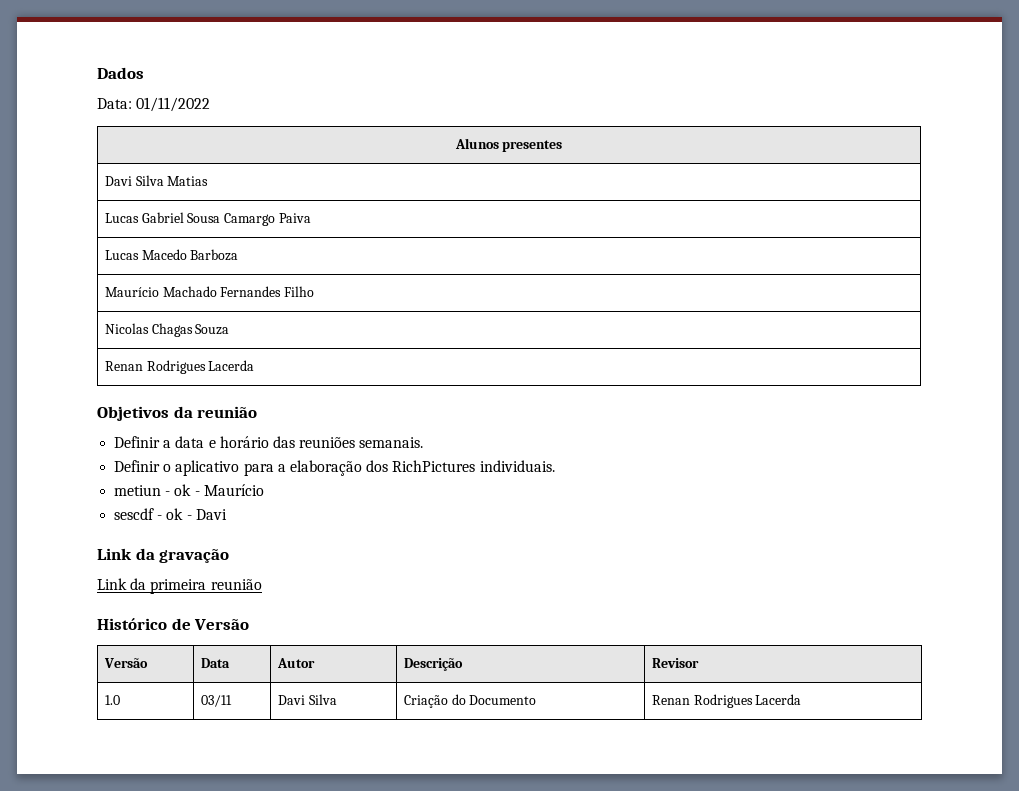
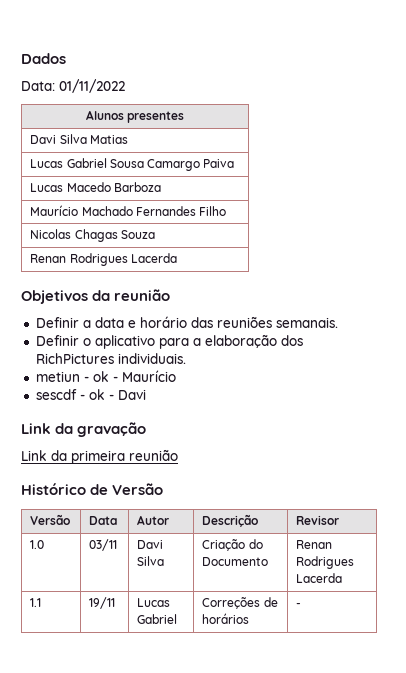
(802, 699) none -> [30,598,42,607] [89,597,116,609] [137,598,171,607] [137,614,178,624] [202,597,278,609] [202,613,250,624] [296,603,302,607] // 1.1 | 19/11 | Lucas Gabriel | Correções de horários | -

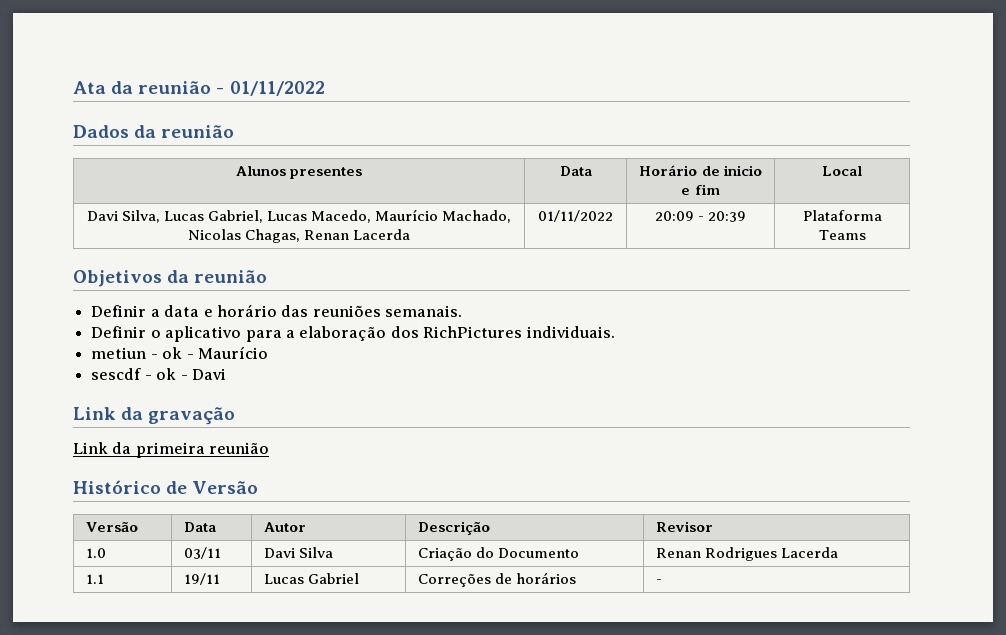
(21, 58) none -> [73,81,325,96] Ata da reunião - 01/11/2022 //
[21,79,125,93] // Data: 01/11/2022 -> [134,125,235,138] da reunião
[30,134,128,144] [30,158,235,171] [30,182,161,192] [30,205,227,216] [30,229,155,242] [30,253,177,266] // Davi Silva Matias // Lucas Gabriel Sousa Camargo Paiva // Lucas Macedo Barboza // Maurício Machado Fernandes Filho // Nicolas Chagas Souza // Renan Rodrigues Lacerda -> [559,166,592,176] [639,165,762,176] [681,184,720,195] [822,166,862,176] [86,209,512,223] [187,229,411,243] [538,210,613,222] [654,211,747,222] [802,210,882,221] [818,230,866,240] | Data | Horário de inicio e fim | Local // Davi Silva, Lucas Gabriel, Lucas Macedo, Maurício Machado, Nicolas Chagas, Renan Lacerda | 01/11/2022 | 20:09 - 20:39 | Plataforma Teams

